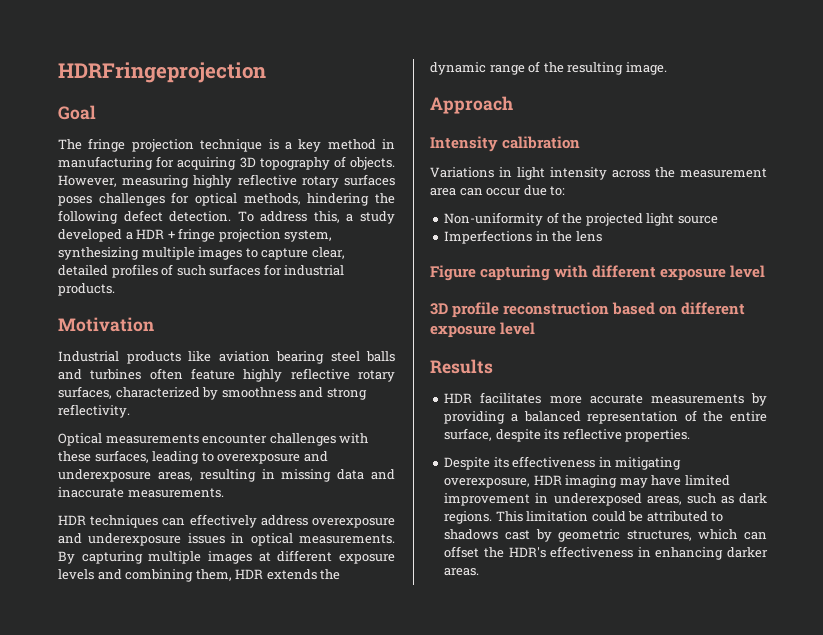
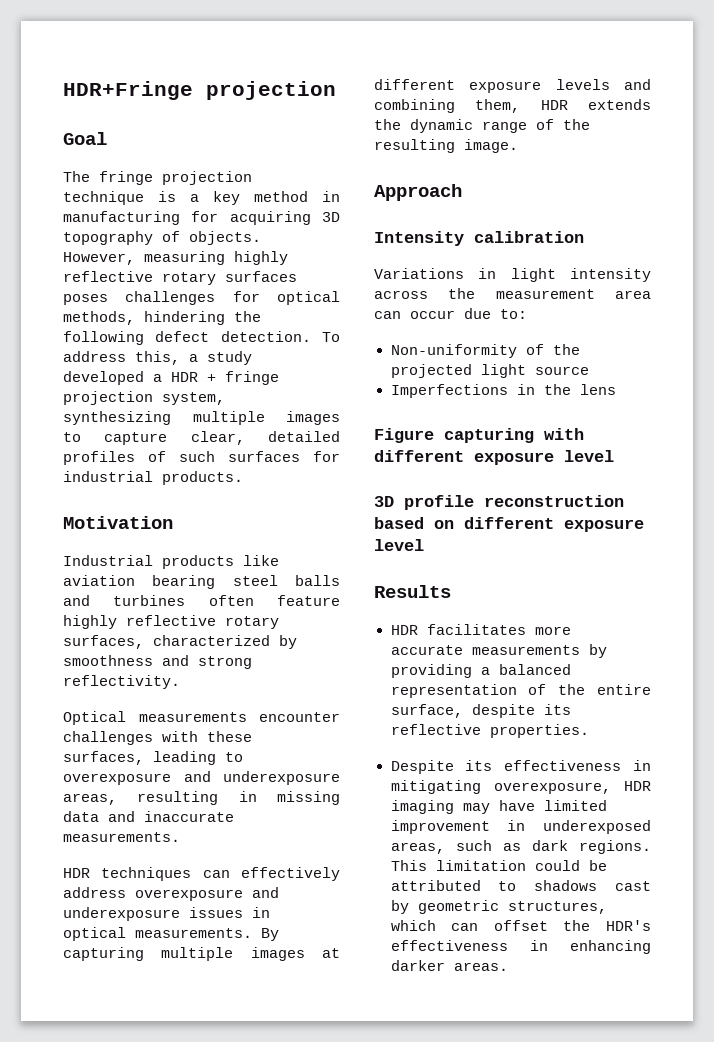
[58,62,266,83] HDRFringeprojection -> [63,81,336,100] HDR+Fringe projection

